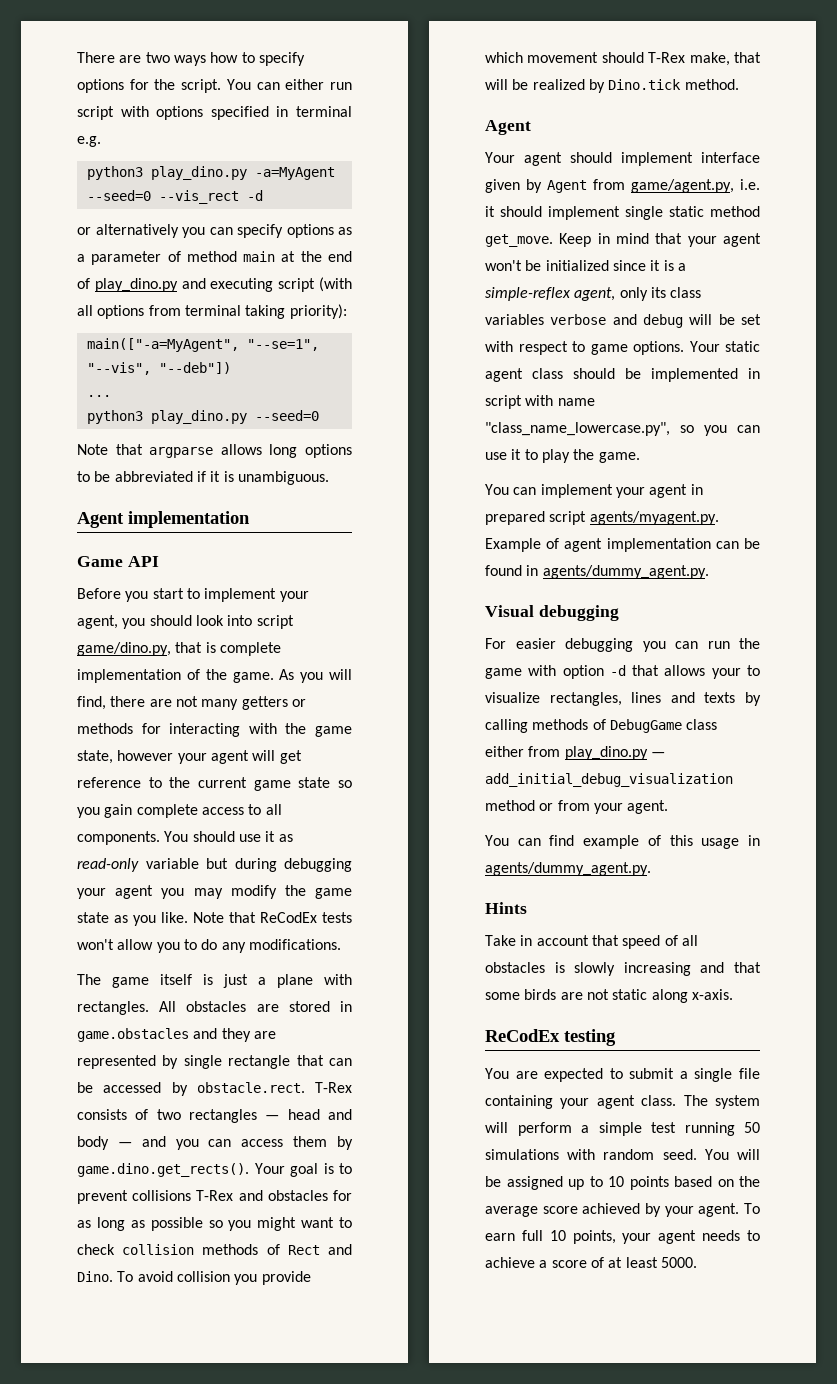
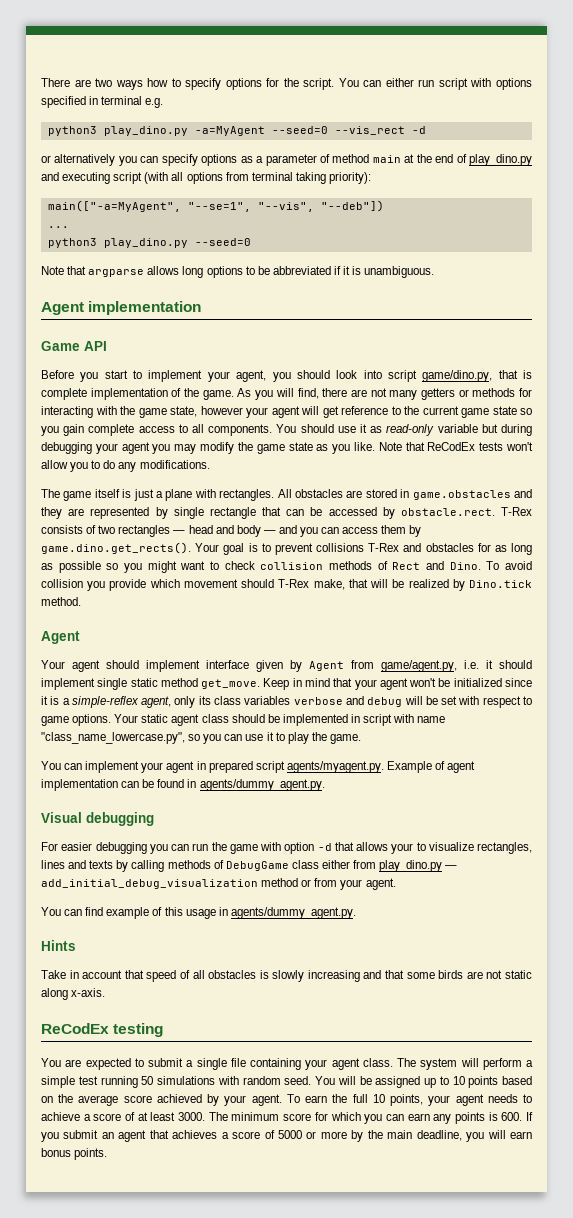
(515, 1237) none -> [332,1094,348,1103] the
[660,1257,697,1268] 5000. -> [178,1112,533,1124] [41,1130,533,1142] [41,1148,108,1160] 3000. The minimum score for which you can earn any points is 600. If you submit an agent that achieves a score of 5000 or more by the main deadline, you will earn bonus points.

